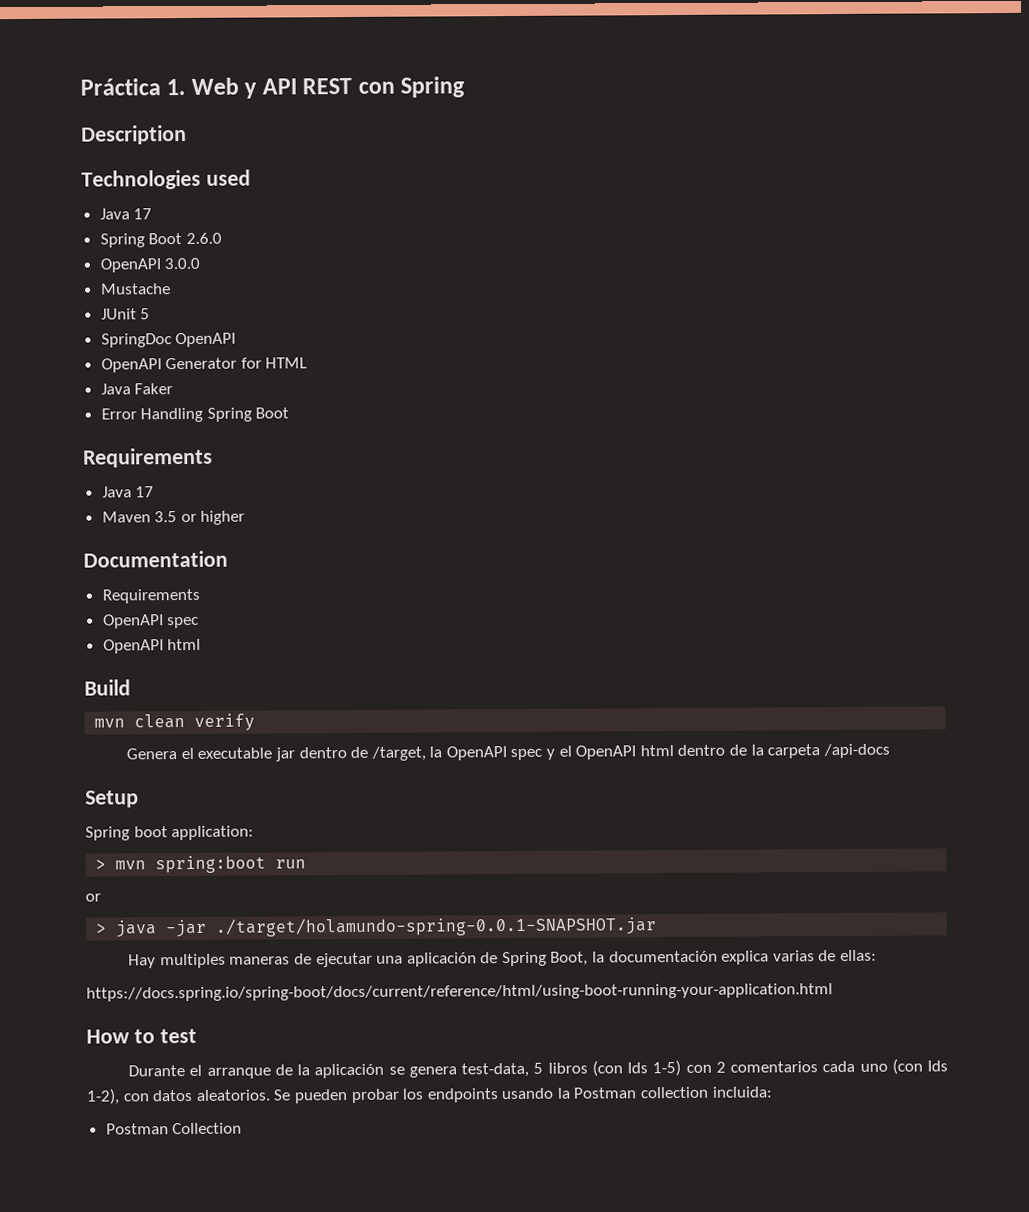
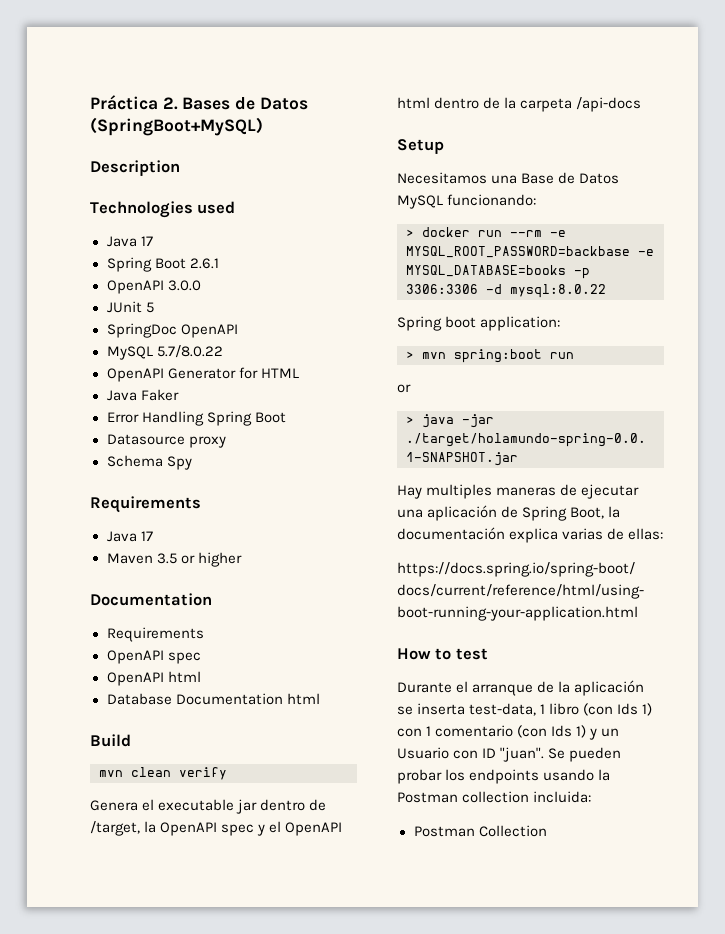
[166,76,466,99] 1. Web y API REST con Spring -> [162,97,308,110] [90,117,263,136] 2. Bases de Datos (SpringBoot+MySQL)
[185,232,222,245] 2.6.0 -> [189,258,219,269] 2.6.1
[100,283,171,295] // Mustache -> (201, 285) none
(237, 340) none -> [106,345,223,360] // MySQL 5.7/8.0.22
(290, 413) none -> [106,434,226,448] [106,455,192,470] // Datasource proxy // Schema Spy
(202, 644) none -> [106,693,320,705] // Database Documentation html
(139, 799) none -> [397,172,620,184] [397,194,537,209] [406,227,566,237] [406,246,654,258] [406,265,590,279] [406,284,606,298] // Necesitamos una Base de Datos MySQL funcionando: // > docker run --rm -e MYSQL_ROOT_PASSWORD=backbase -e MYSQL_DATABASE=books -p 3306:3306 -d mysql:8.0.22
[408,1058,949,1078] [86,1088,271,1105] genera test-data, 5 libros (con Ids 1-5) con 2 comentarios cada uno (con Ids 1-2), con datos aleatorios. -> [417,703,653,716] [397,725,620,740] [397,747,545,762] inserta test-data, 1 libro (con Ids 1) con 1 comentario (con Ids 1) y un Usuario con ID "juan".

